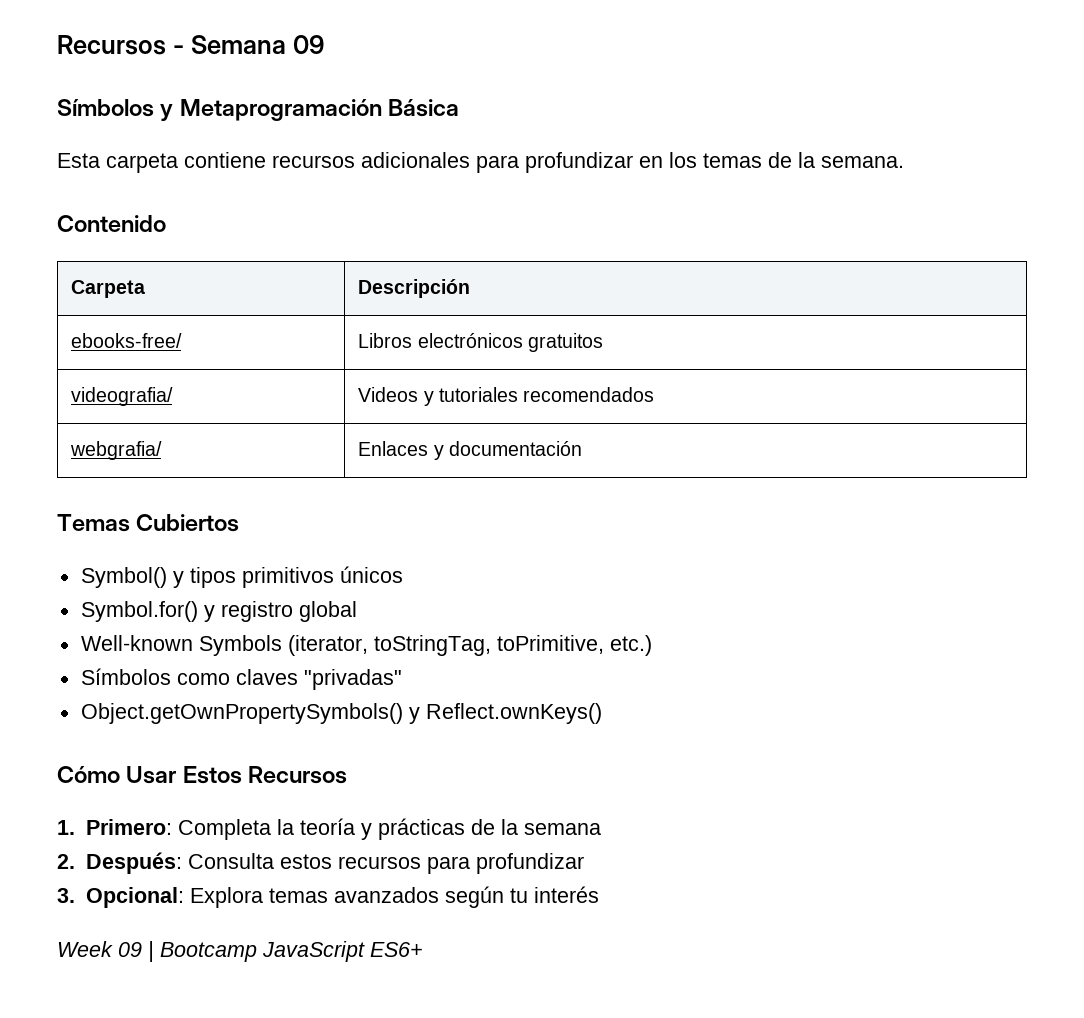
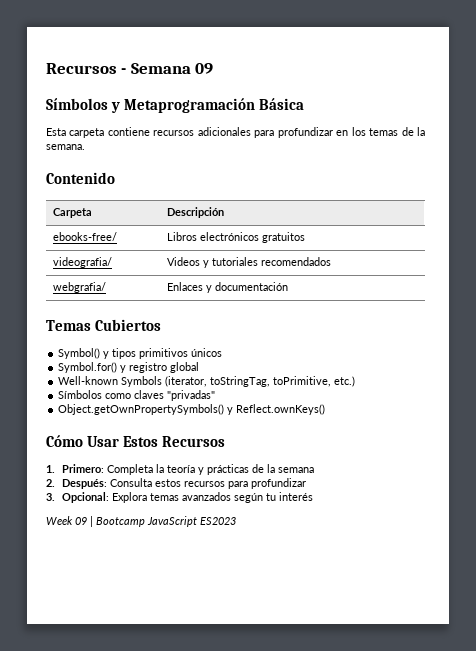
[370,942,423,957] ES6+ -> [200,517,236,525] ES2023

